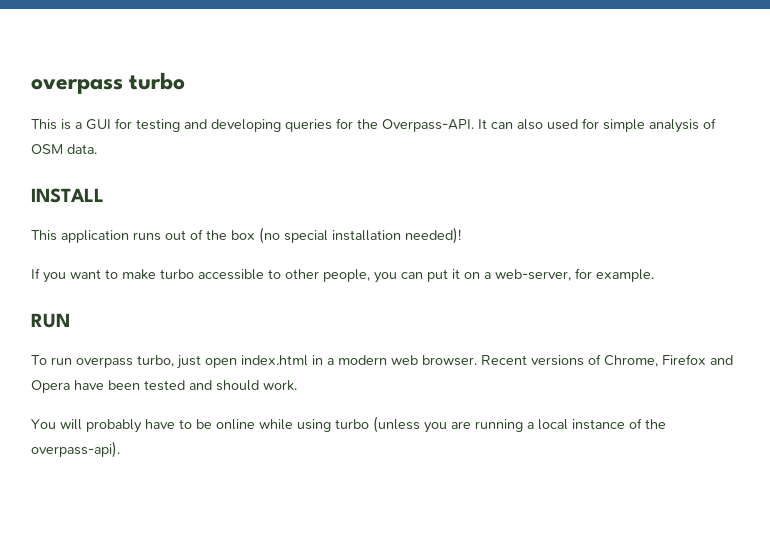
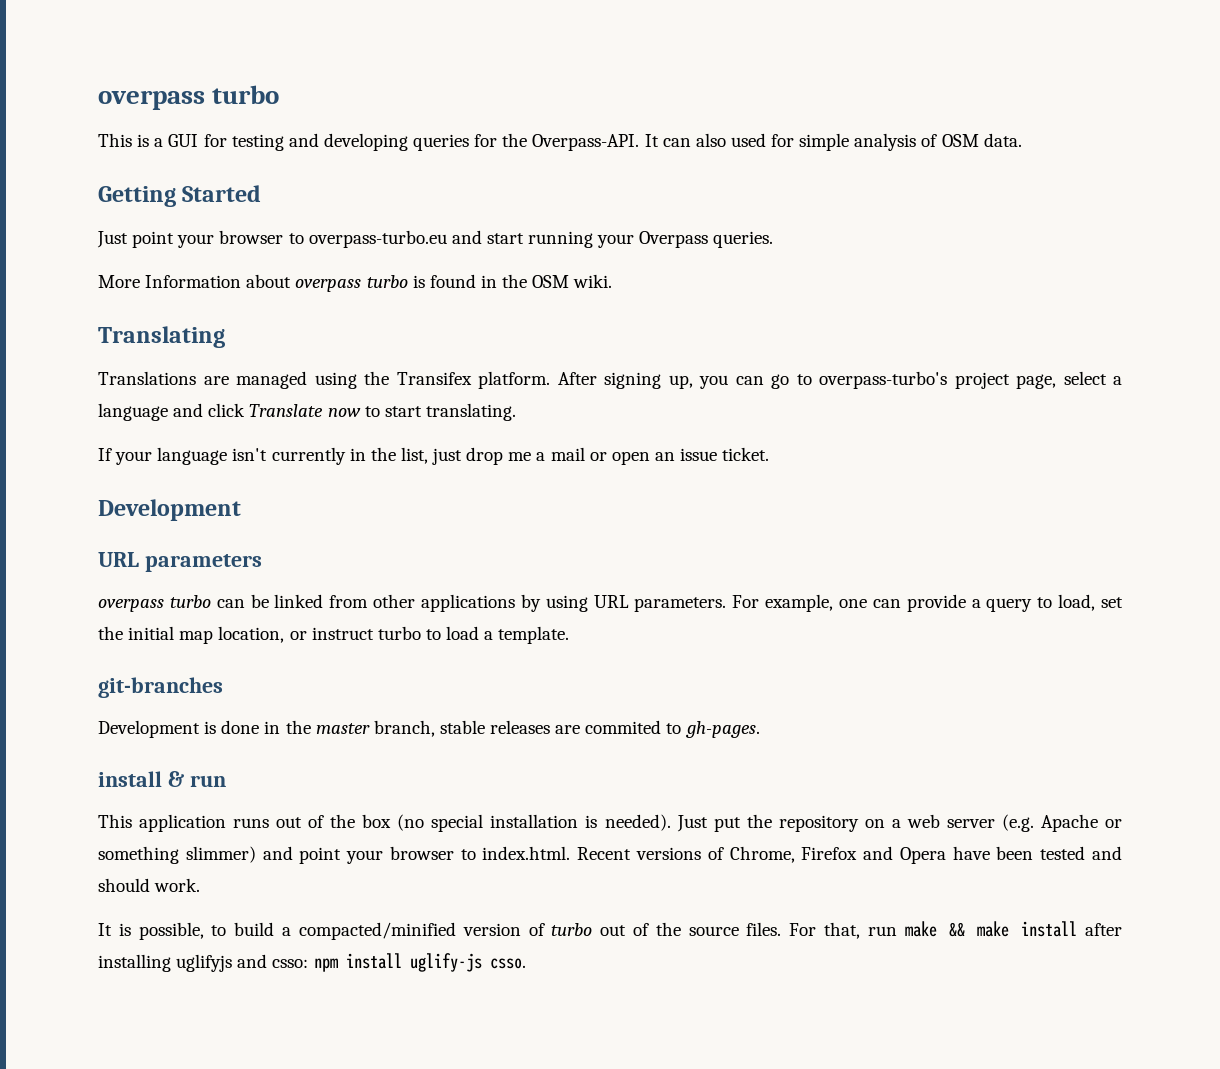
[31,188,104,203] INSTALL -> [98,185,262,207] [97,230,774,248] [98,274,613,292] [98,326,225,348] [98,371,1122,389] [98,403,516,421] [98,447,770,465] [98,499,241,521] [98,552,262,572] [98,594,1124,612] [98,626,570,644] [98,677,223,698] [98,720,760,738] [98,771,226,787] Getting Started // Just point your browser to overpass-turbo.eu and start running your Overpass queries. // More Information about overpass turbo is found in the OSM wiki. // Translating // Translations are managed using the Transifex platform. After signing up, you can go to overpass-turbo's project page, select a language and click Translate now to start translating. // If your language isn't currently in the list, just drop me a mail or open an issue ticket. // Development // URL parameters // overpass turbo can be linked from other applications by using URL parameters. For example, one can provide a query to load, set the initial map location, or instruct turbo to load a template. // git-branches // Development is done in the master branch, stable releases are commited to gh-pages. // install & run
[405,227,461,244] [31,268,654,283] [31,313,70,328] [31,355,477,369] needed)! // If you want to make turbo accessible to other people, you can put it on a web-server, for example. // RUN // To run overpass turbo, just open index.html in a modern web browser. -> [585,814,1122,832] [98,846,571,864] is needed). Just put the repository on a web server (e.g. Apache or something slimmer) and point your browser to index.html.
[31,416,666,433] [31,441,120,458] You will probably have to be online while using turbo (unless you are running a local instance of the overpass-api). -> [98,921,1122,940] [98,953,526,972] It is possible, to build a compacted/minified version of turbo out of the source files. For that, run make && make install after installing uglifyjs and csso: npm install uglify-js csso.

